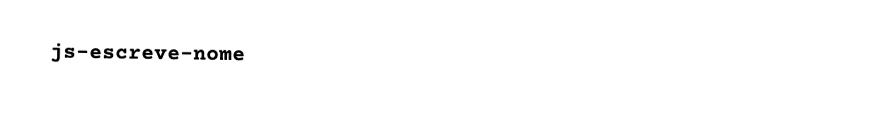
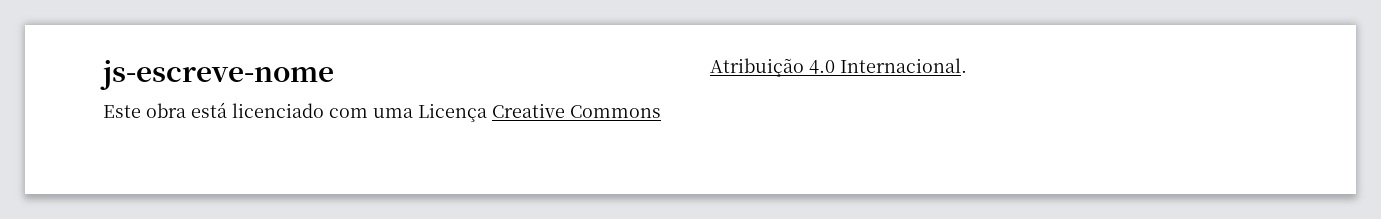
(246, 54) none -> [103,102,661,122] [710,58,967,77] // Este obra está licenciado com uma Licença Creative Commons Atribuição 4.0 Internacional.

